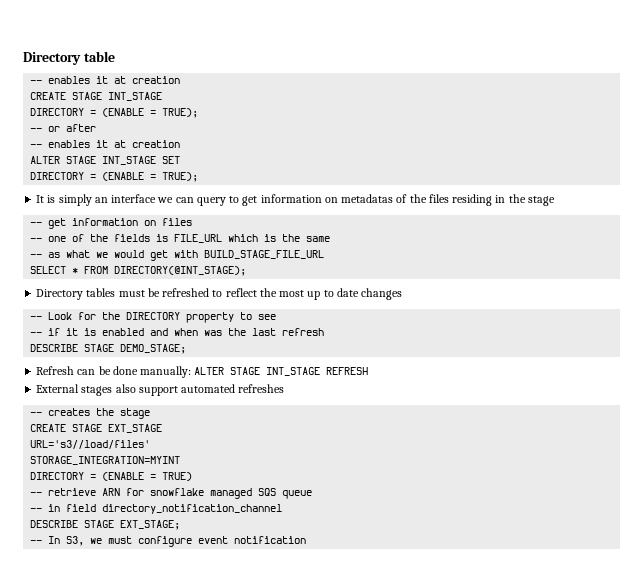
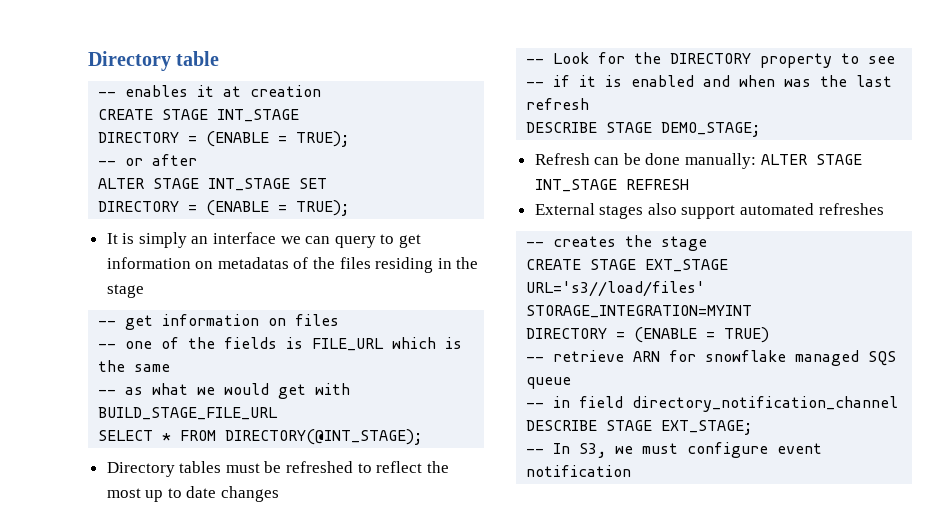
[30,140,181,148] // -- enables it at creation -> (198, 160) none

